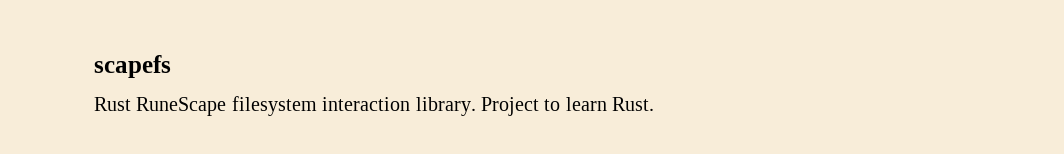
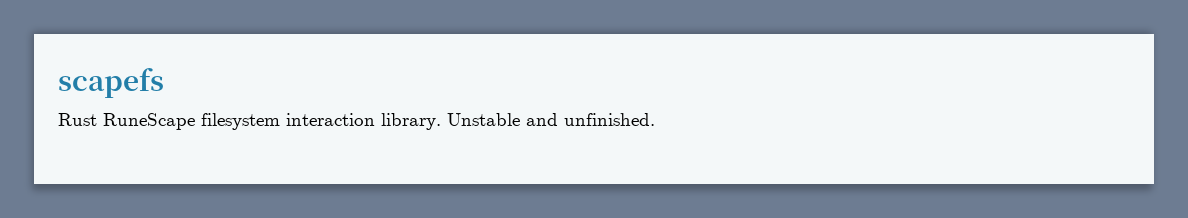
[481,97,655,116] Project to learn Rust. -> [447,113,655,126] Unstable and unfinished.

